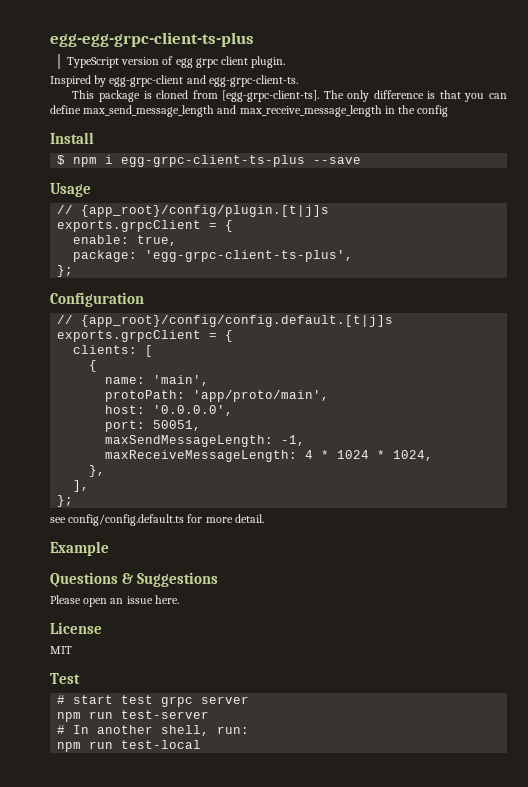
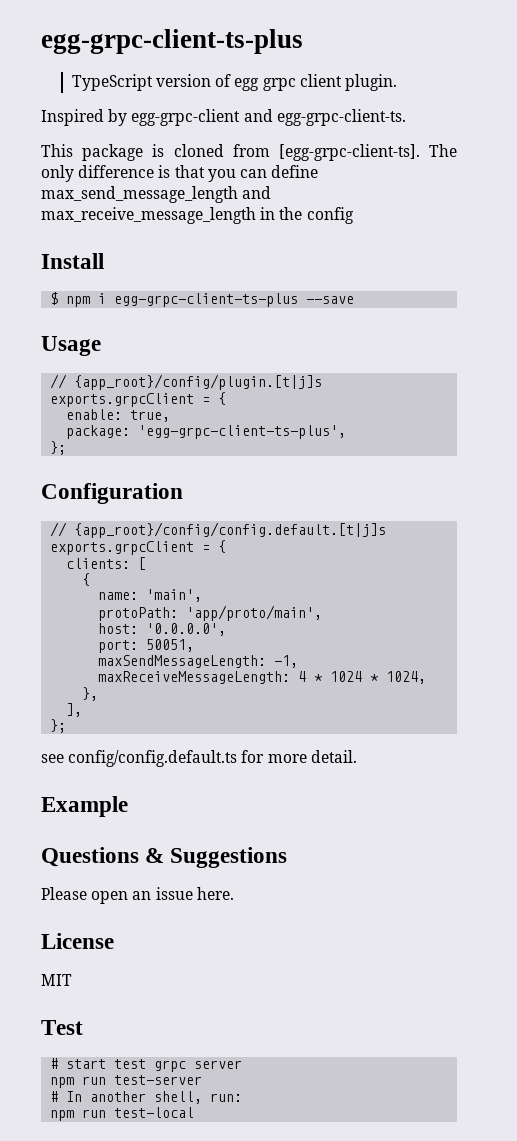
[50,32,254,47] egg-egg-grpc-client-ts-plus -> [41,29,303,54] egg-grpc-client-ts-plus

